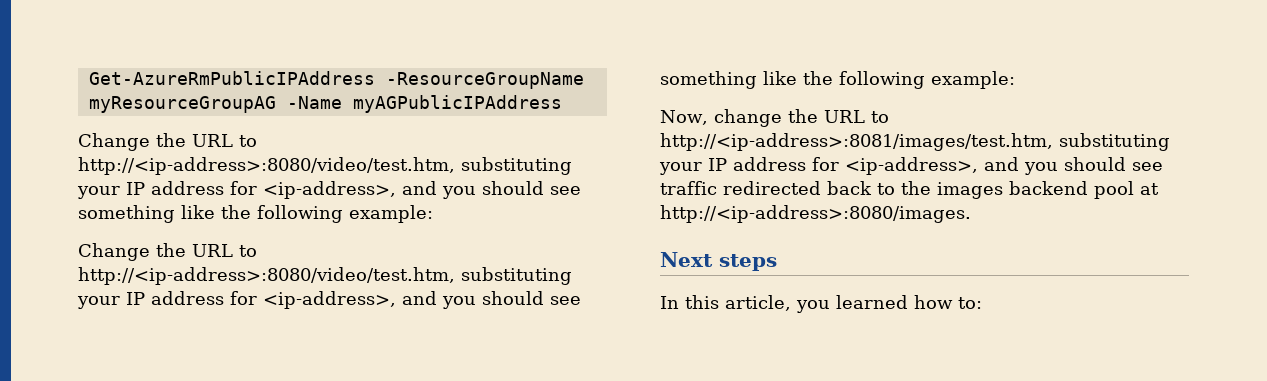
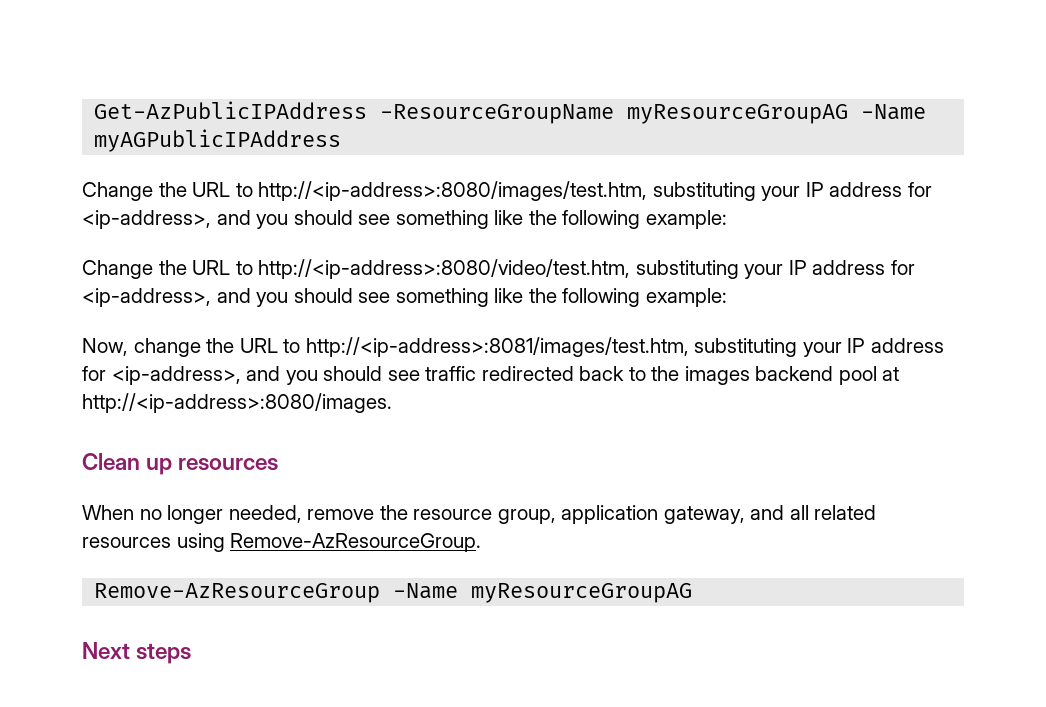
[88,71,375,85] Get-AzureRmPublicIPAddress -> [94,101,368,119] Get-AzPublicIPAddress
[78,157,455,175] http://<ip-address>:8080/video/test.htm, -> [258,181,648,201] http://<ip-address>:8080/images/test.htm,
[660,252,777,271] [660,295,982,313] Next steps // In this article, you learned how to: -> [82,453,279,475] [82,505,877,524] [82,533,482,552] [94,583,693,603] [82,642,192,664] Clean up resources // When no longer needed, remove the resource group, application gateway, and all related resources using Remove-AzResourceGroup. // Remove-AzResourceGroup -Name myResourceGroupAG // Next steps

